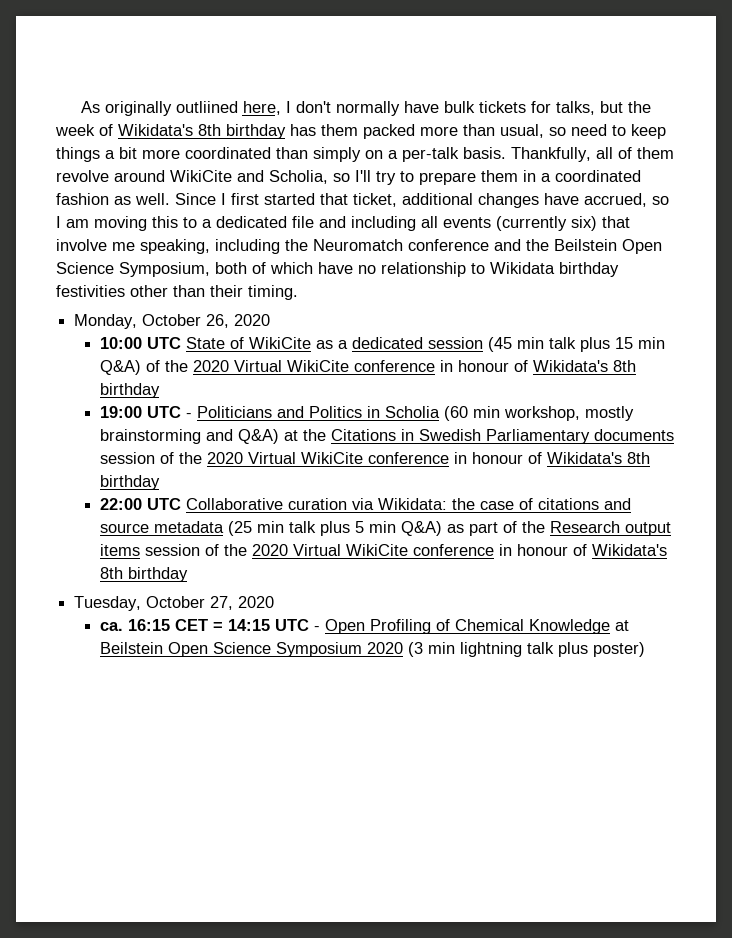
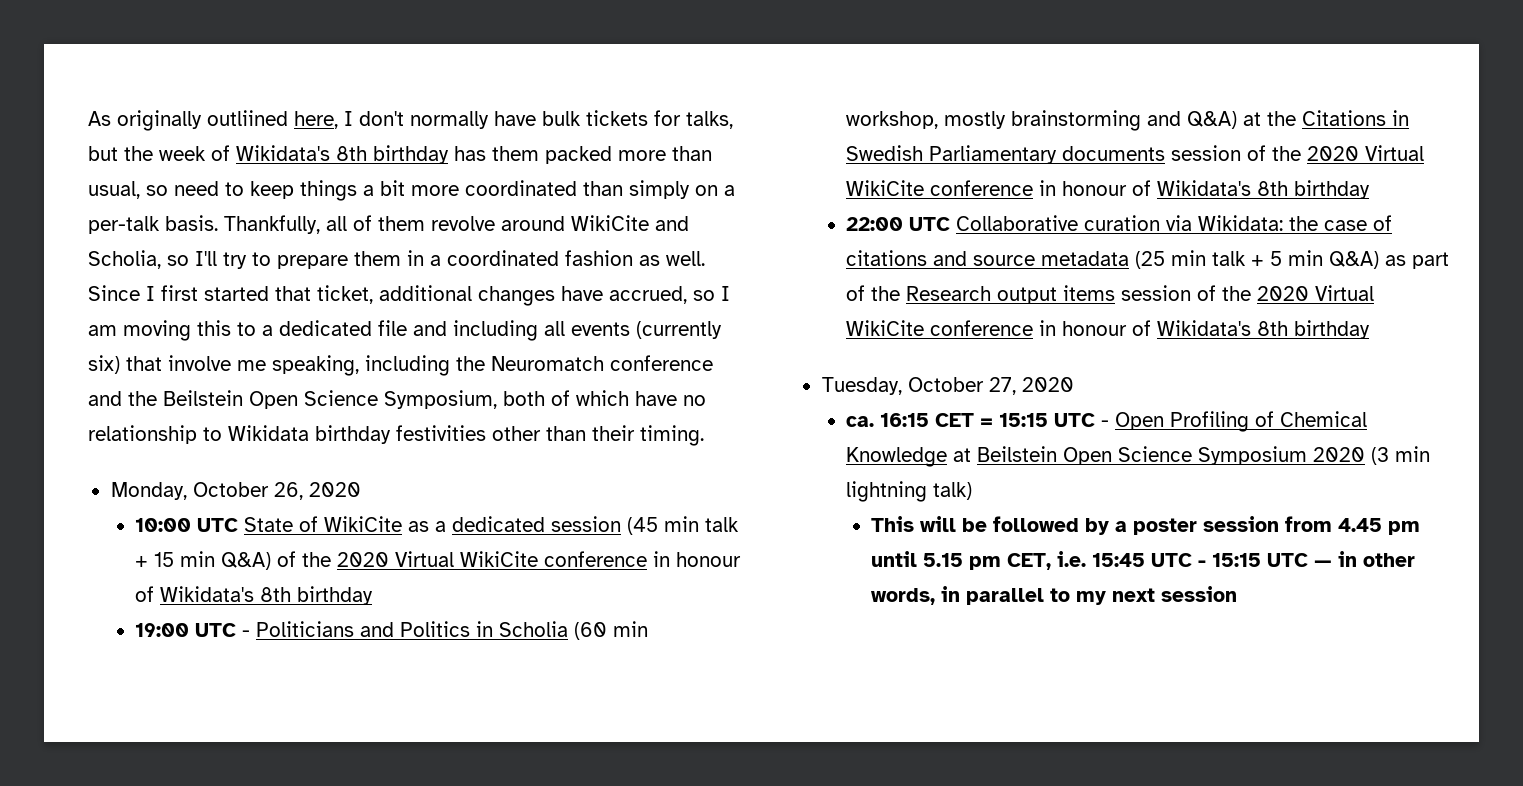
[579,337,610,352] plus -> [135,556,149,567] +
[319,521,350,536] plus -> [1251,255,1265,266] +
[227,619,270,631] 14:15 -> [999,413,1049,427] 15:15
[526,642,645,657] talk plus poster) -> [933,482,973,500] [871,516,1421,535] [871,551,1416,570] [871,586,1238,605] talk) // This will be followed by a poster session from 4.45 pm until 5.15 pm CET, i.e. 15:45 UTC - 15:15 UTC — in other words, in parallel to my next session

